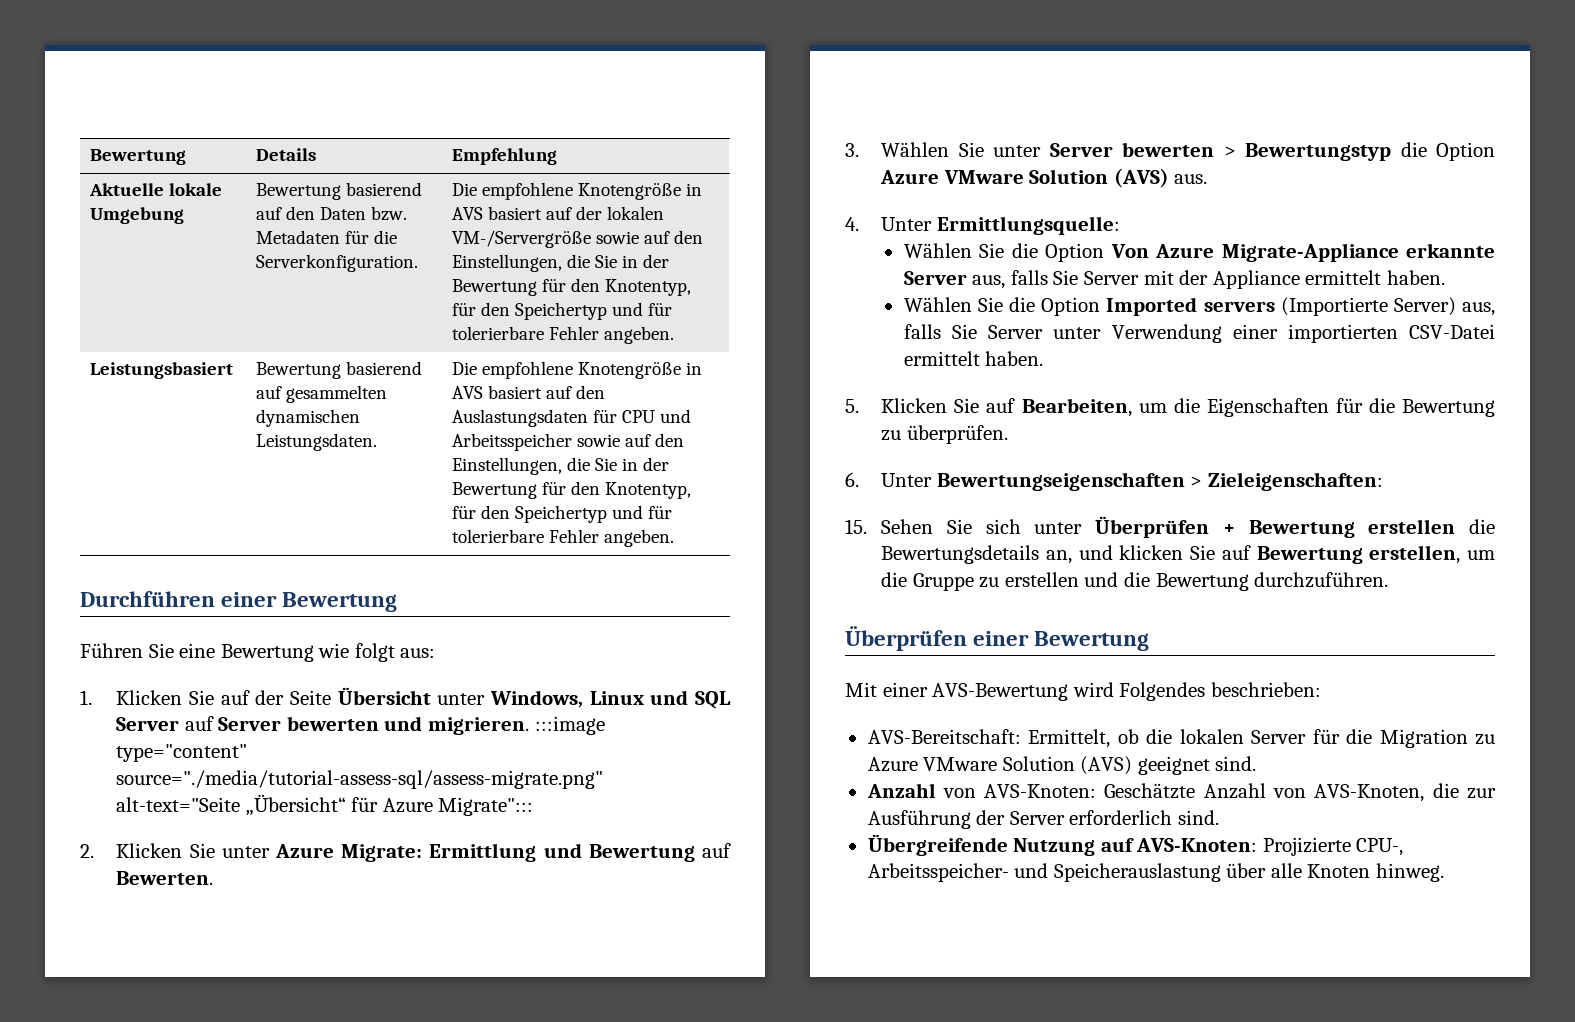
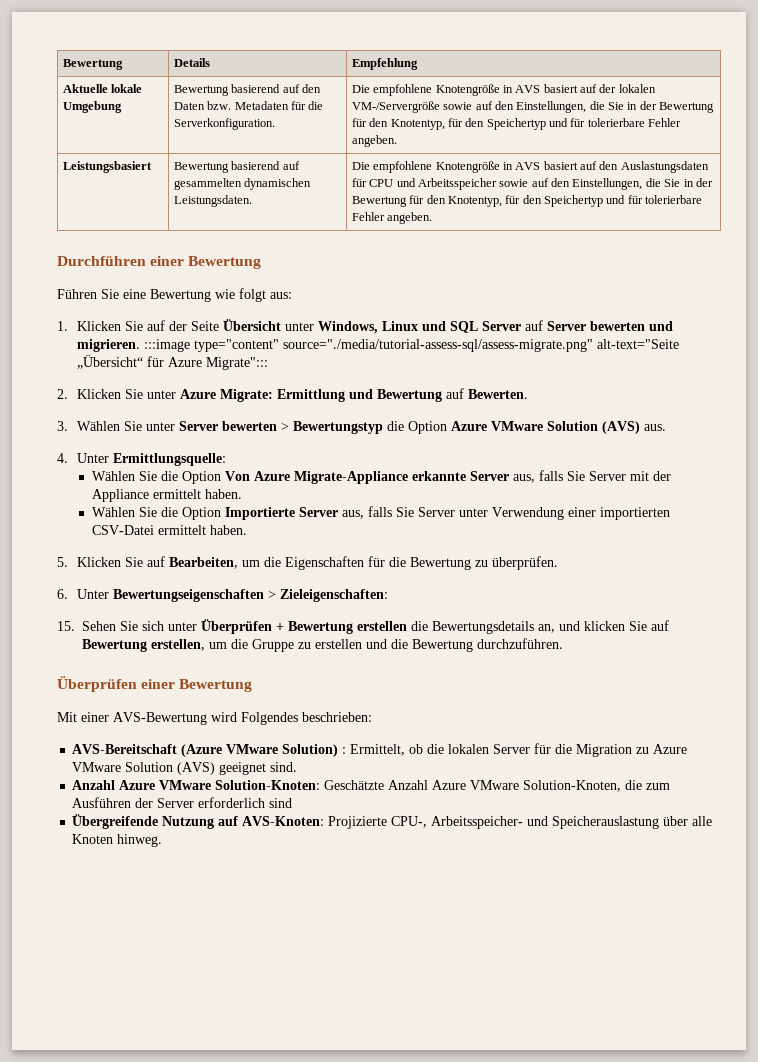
[1106,297,1456,316] Imported servers (Importierte Server) -> [225,507,339,520] Importierte Server
[867,729,1021,744] AVS-Bereitschaft: -> [72,744,347,757] AVS-Bereitschaft (Azure VMware Solution) :
[942,783,1496,802] [867,810,971,829] von AVS-Knoten: Geschätzte Anzahl von AVS-Knoten, die zur Ausführung -> [119,780,671,792] [72,797,132,808] Azure VMware Solution-Knoten: Geschätzte Anzahl Azure VMware Solution-Knoten, die zum Ausführen
[1177,810,1219,825] sind. -> [269,798,293,808] sind

